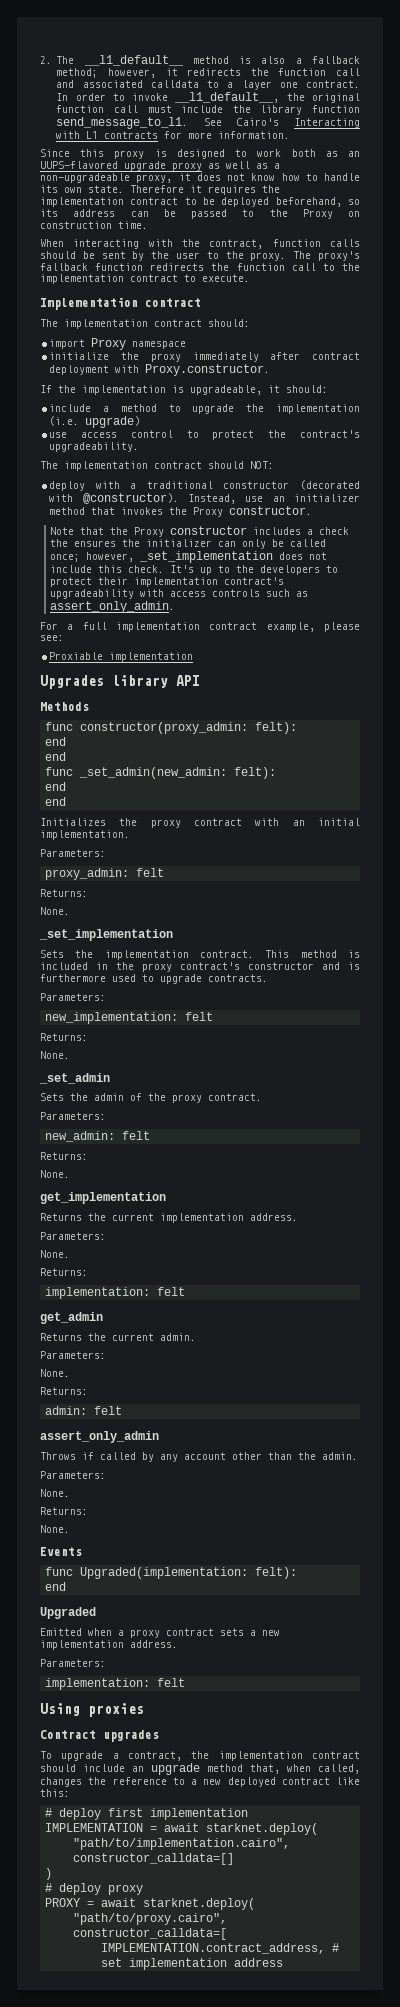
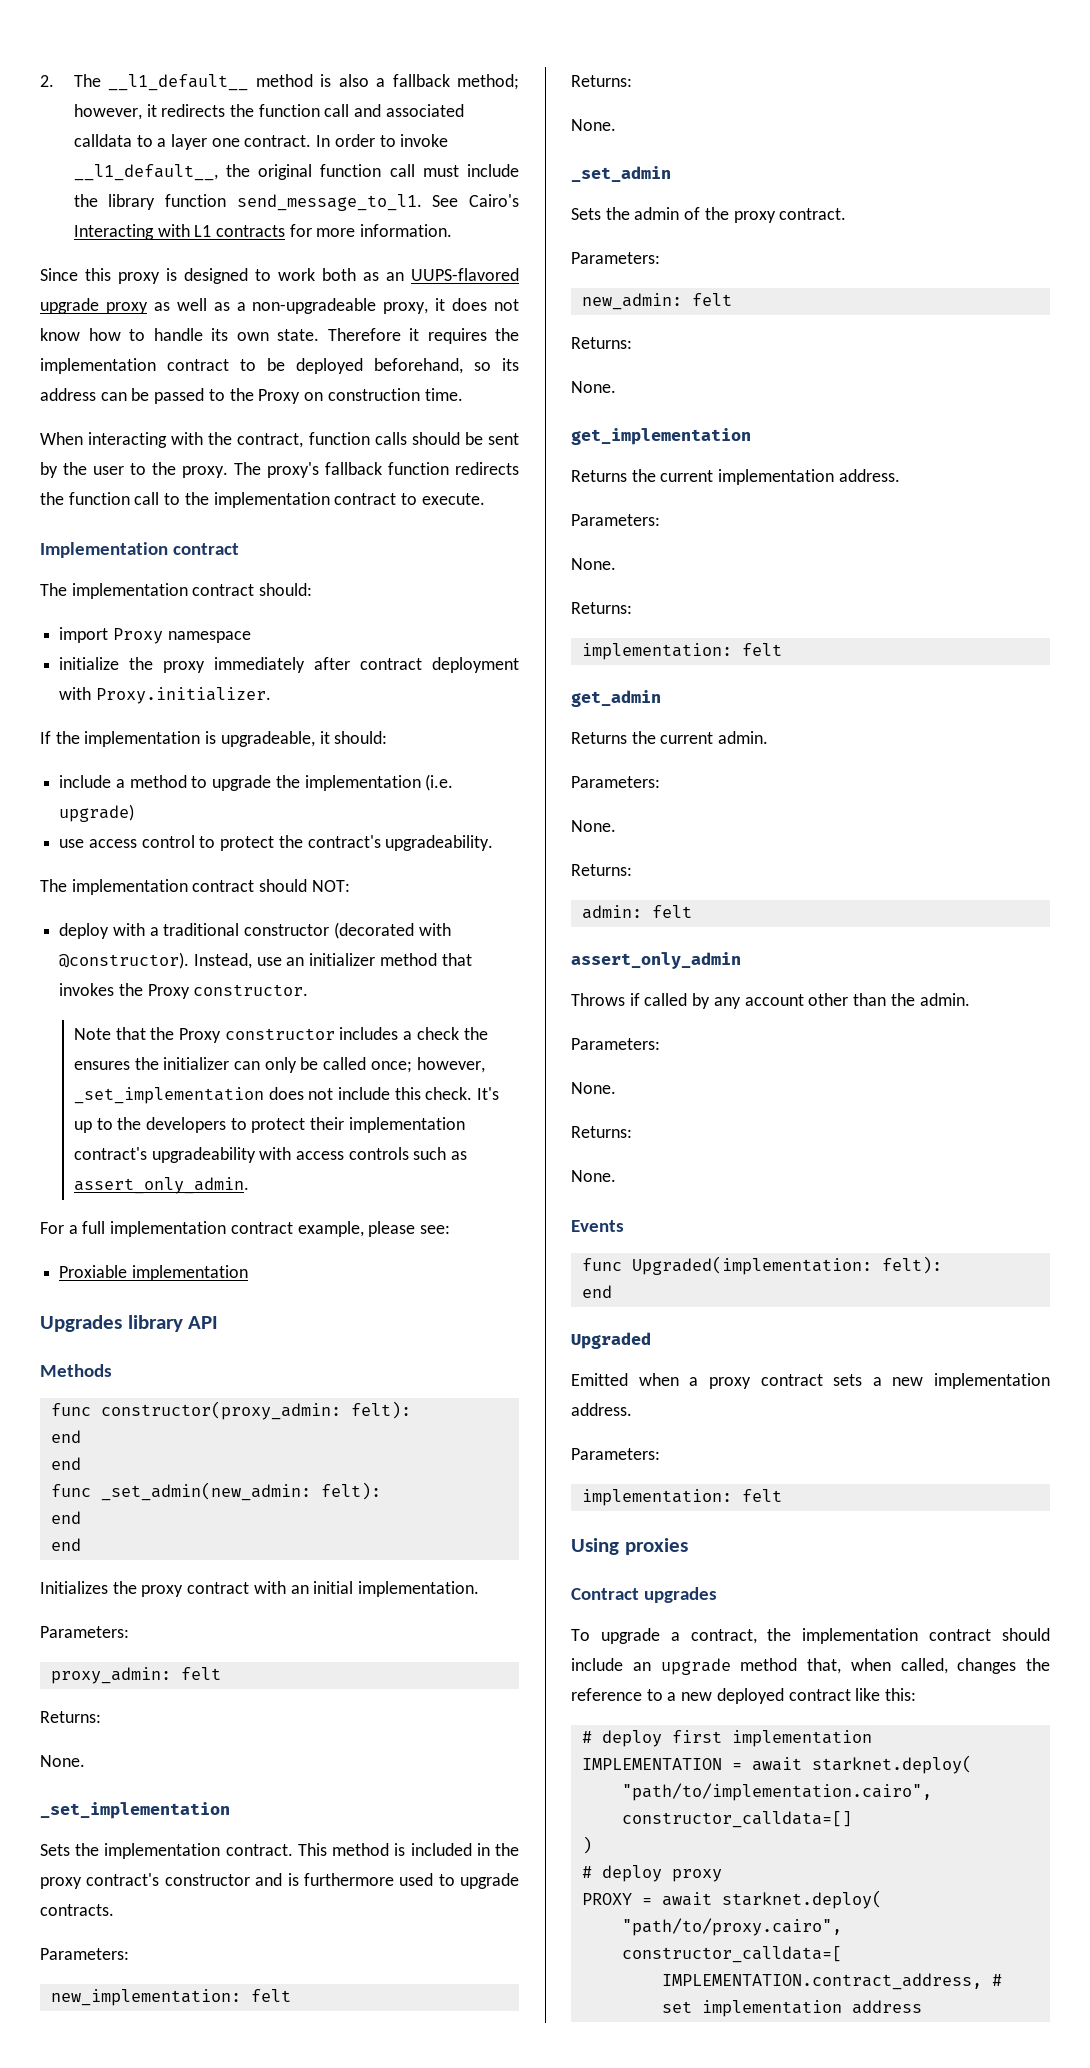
[145,364,271,376] Proxy.constructor. -> [95,687,271,704] Proxy.initializer.

